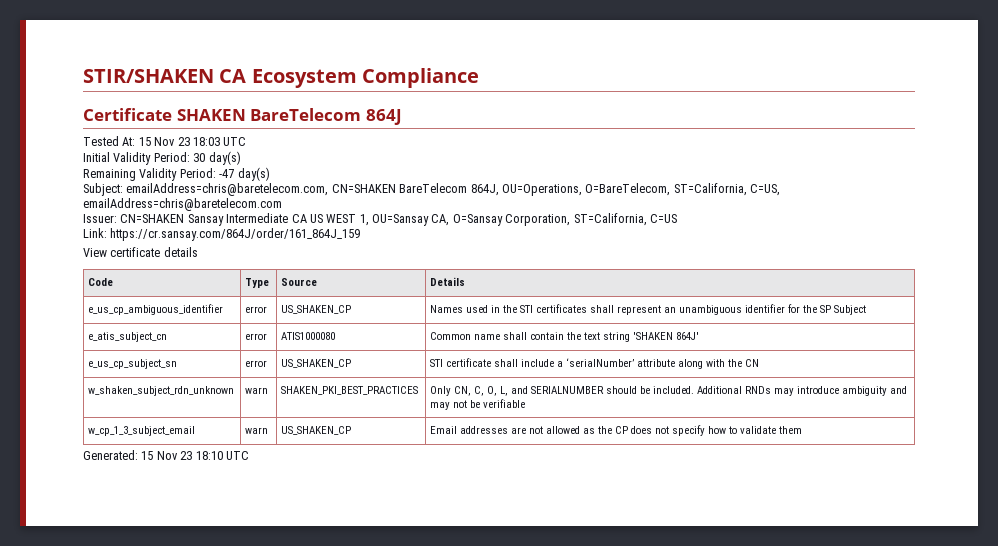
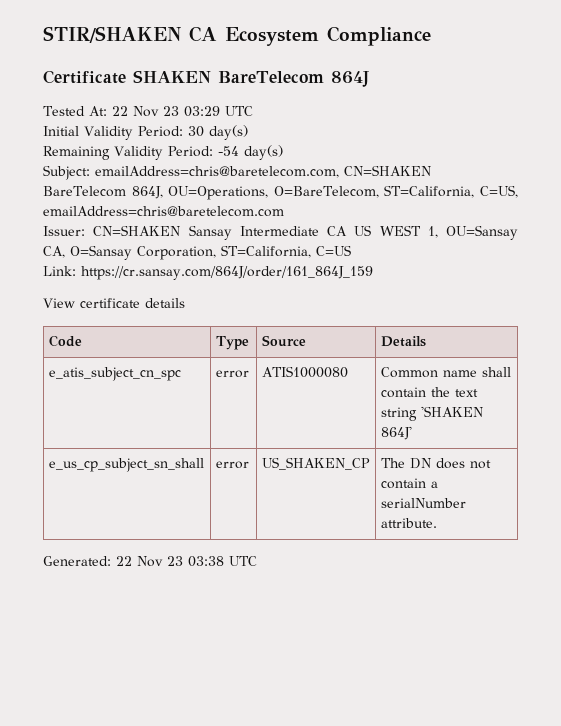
[138,137,220,146] 15 Nov 23 18:03 -> [111,106,220,117] 22 Nov 23 03:29
[219,169,235,178] -47 -> [217,146,239,156] -54
[88,304,224,315] [245,306,268,313] [281,305,352,314] [430,304,867,315] [88,332,168,342] e_us_cp_ambiguous_identifier | error | US_SHAKEN_CP | Names used in the STI certificates shall represent an unambiguous identifier for the SP Subject // e_atis_subject_cn -> [48,367,181,381] e_atis_subject_cn_spc
[88,359,178,369] [245,360,268,367] [281,359,352,368] [430,358,760,369] [88,386,235,396] [245,387,269,394] [281,386,419,395] [430,386,908,396] [430,399,526,410] [88,426,196,436] [245,427,269,434] [281,426,352,435] [430,425,803,436] e_us_cp_subject_sn | error | US_SHAKEN_CP | STI certificate shall include a ‘serialNumber’ attribute along with the CN // w_shaken_subject_rdn_unknown | warn | SHAKEN_PKI_BEST_PRACTICES | Only CN, C, O, L, and SERIALNUMBER should be included. Additional RNDs may introduce ambiguity and may not be verifiable // w_cp_1_3_subject_email | warn | US_SHAKEN_CP | Email addresses are not allowed as the CP does not specify how to validate them -> [48,458,204,472] [215,461,249,469] [261,457,370,470] [380,458,491,469] [380,478,438,489] [380,498,466,508] [380,518,437,528] e_us_cp_subject_sn_shall | error | US_SHAKEN_CP | The DN does not contain a serialNumber attribute.
[141,451,223,460] 15 Nov 23 18:10 -> [116,556,224,567] 22 Nov 23 03:38

